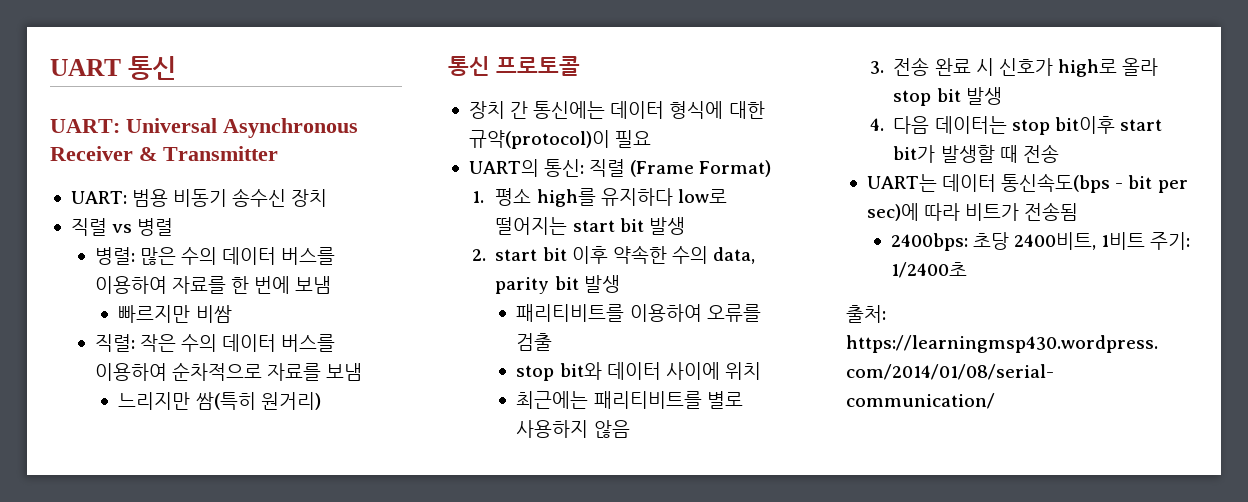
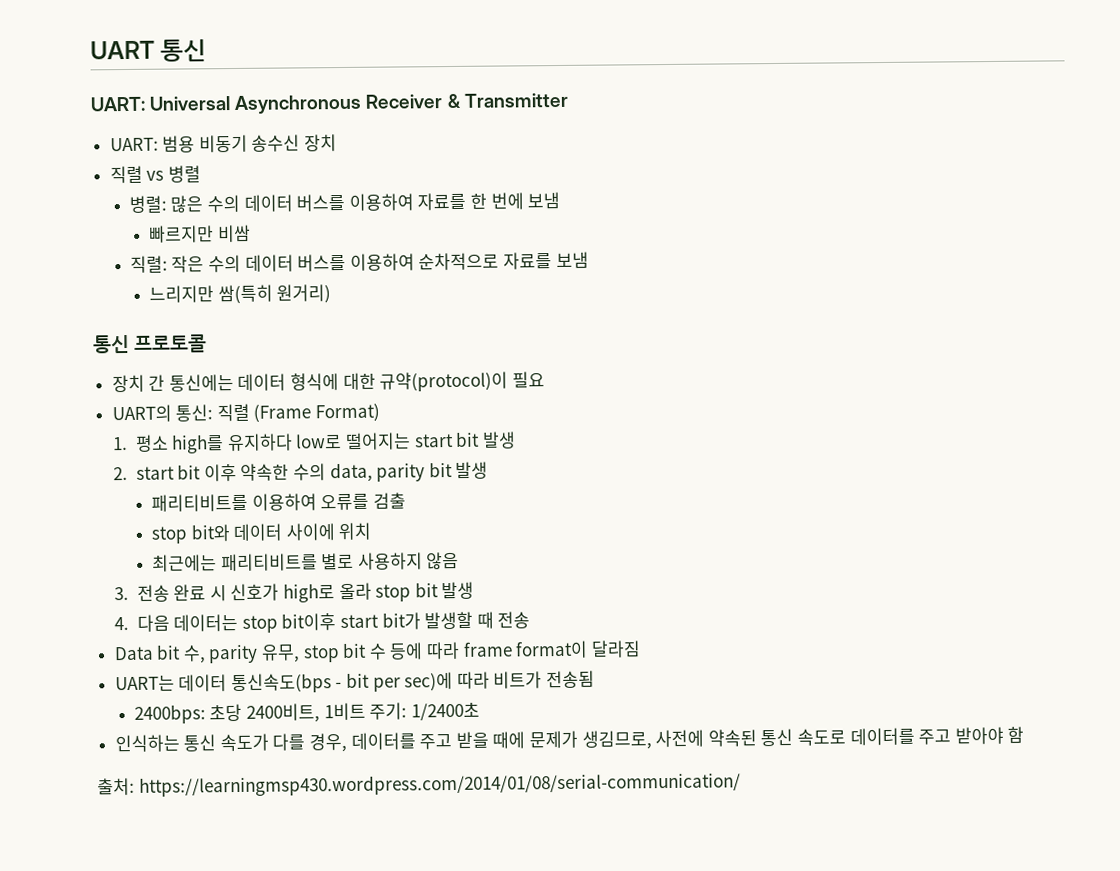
(1059, 153) none -> [113,640,641,664] // Data bit 수, parity 유무, stop bit 수 등에 따라 frame format이 달라짐
(967, 270) none -> [114,726,1025,753] // 인식하는 통신 속도가 다를 경우, 데이터를 주고 받을 때에 문제가 생김므로, 사전에 약속된 통신 속도로 데이터를 주고 받아야 함

